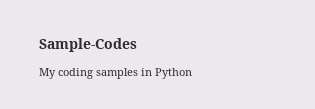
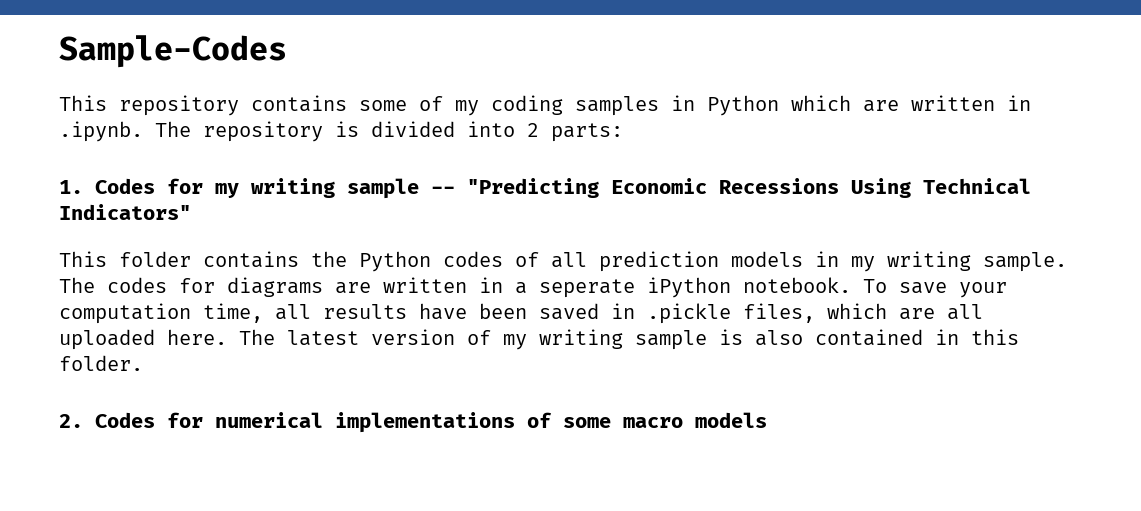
[39,68,192,79] My coding samples in Python -> [59,95,1031,116] [59,121,623,142] [59,178,1031,199] [59,204,191,220] [59,251,1067,272] [59,277,1007,298] [59,303,983,324] [59,329,1019,350] [59,355,143,371] [59,412,767,433] This repository contains some of my coding samples in Python which are written in .ipynb. The repository is divided into 2 parts: // 1. Codes for my writing sample -- "Predicting Economic Recessions Using Technical Indicators" // This folder contains the Python codes of all prediction models in my writing sample. The codes for diagrams are written in a seperate iPython notebook. To save your computation time, all results have been saved in .pickle files, which are all uploaded here. The latest version of my writing sample is also contained in this folder. // 2. Codes for numerical implementations of some macro models

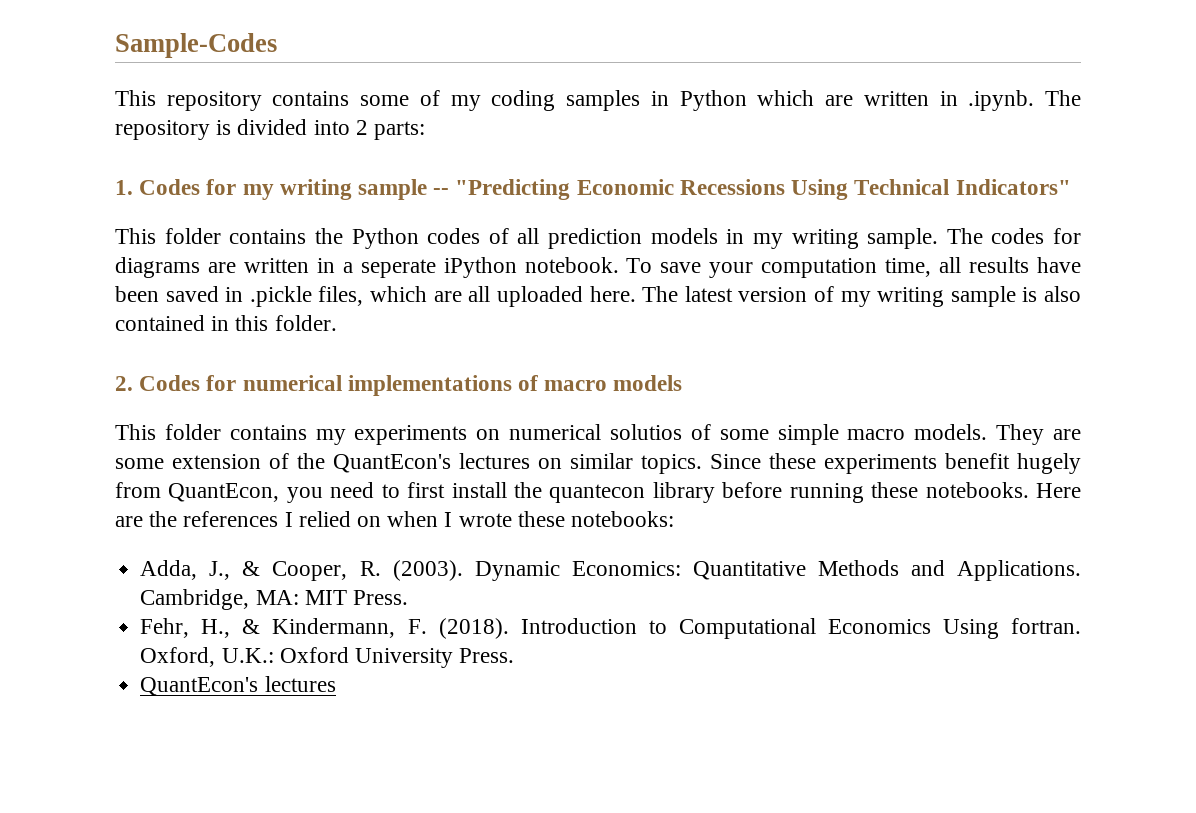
[563,417,611,428] some -> (539, 383) none
(767, 420) none -> [115,424,1082,445] [115,453,1081,474] [115,482,1081,503] [115,511,675,527] [140,560,1081,581] [140,589,408,610] [140,618,1081,639] [140,647,515,668] [140,676,336,696] // This folder contains my experiments on numerical solutios of some simple macro models. They are some extension of the QuantEcon's lectures on similar topics. Since these experiments benefit hugely from QuantEcon, you need to first install the quantecon library before running these notebooks. Here are the references I relied on when I wrote these notebooks: // Adda, J., & Cooper, R. (2003). Dynamic Economics: Quantitative Methods and Applications. Cambridge, MA: MIT Press. // Fehr, H., & Kindermann, F. (2018). Introduction to Computational Economics Using fortran. Oxford, U.K.: Oxford University Press. // QuantEcon's lectures

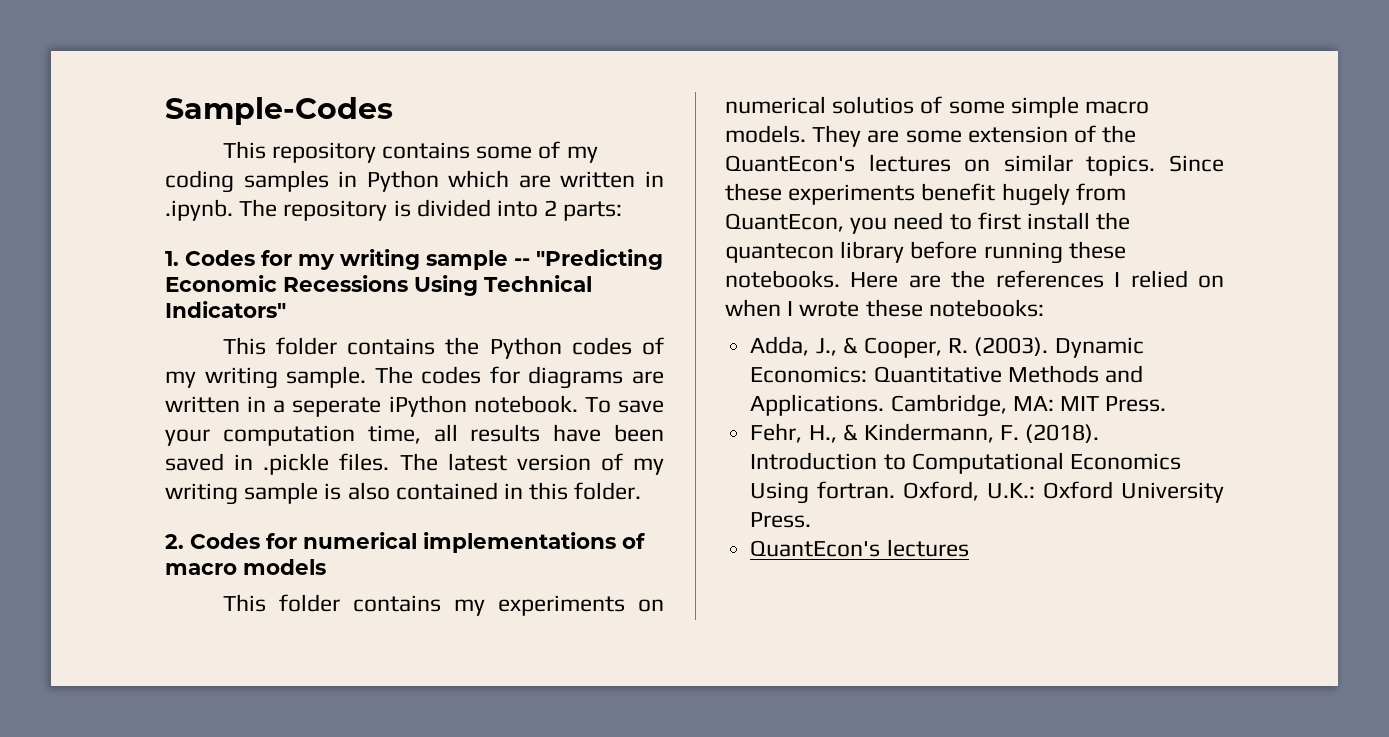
[517,228,745,249] all prediction models in -> (664, 346) none
[318,286,636,307] files, which are all uploaded here. -> [339,453,390,471] files.

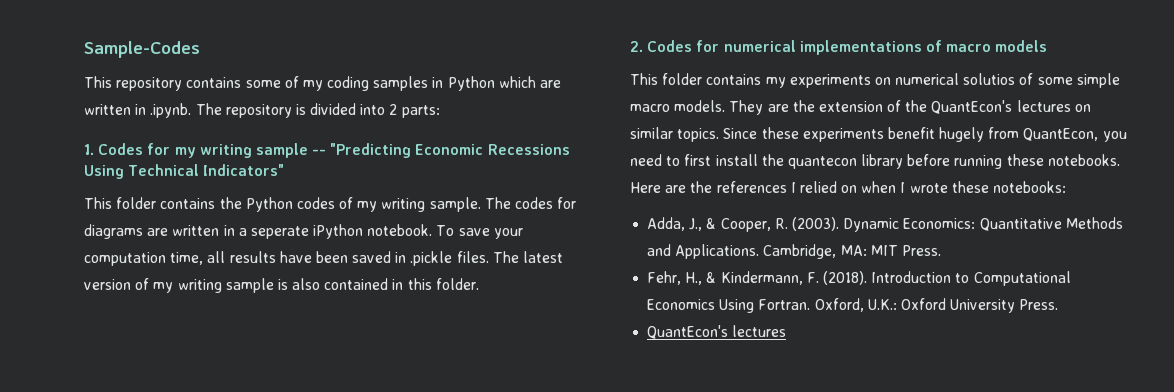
[905,130,962,143] some -> [792,100,815,112] the
[817,481,896,499] fortran. -> [758,299,811,310] Fortran.

